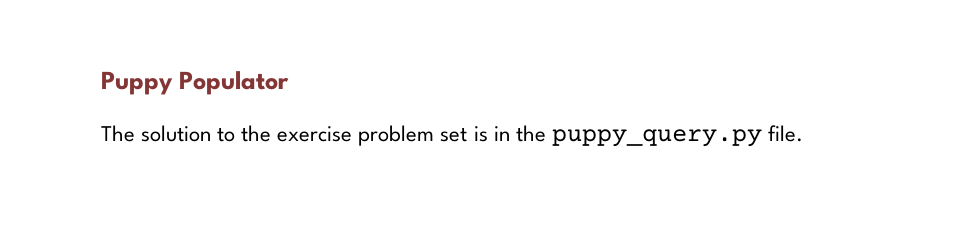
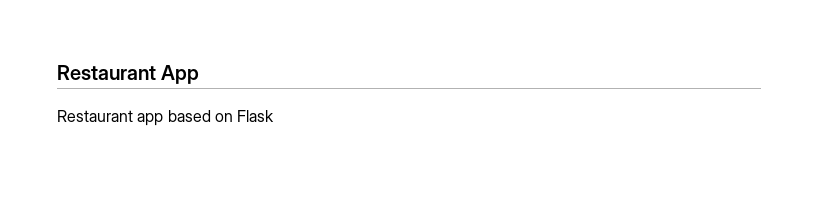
[101,71,290,95] [101,125,803,147] Puppy Populator // The solution to the exercise problem set is in the puppy_query.py file. -> [57,65,200,84] [57,110,275,126] Restaurant App // Restaurant app based on Flask

